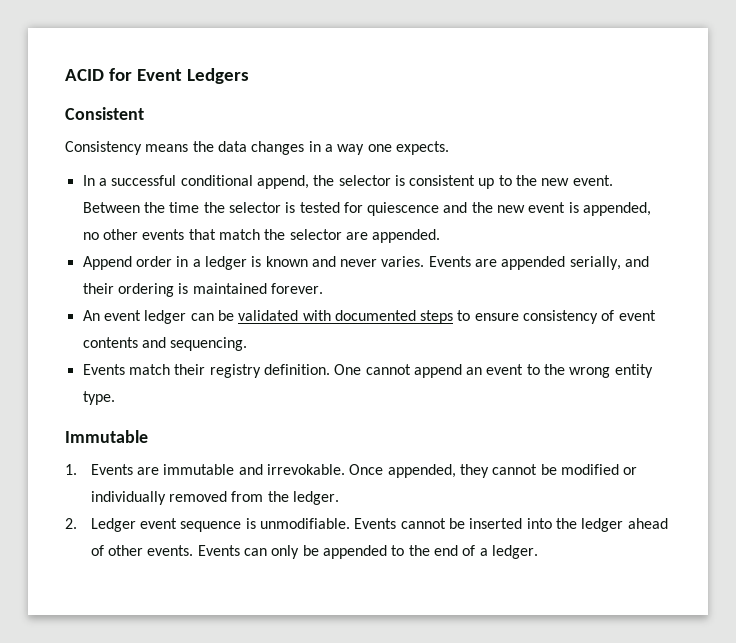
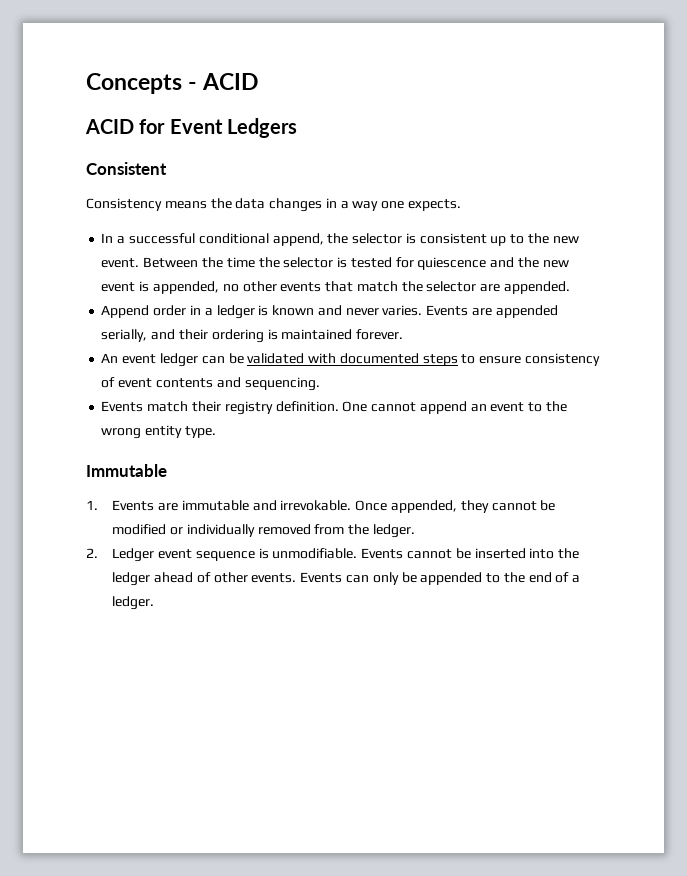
(65, 75) none -> [86,73,259,94] Concepts - ACID //

